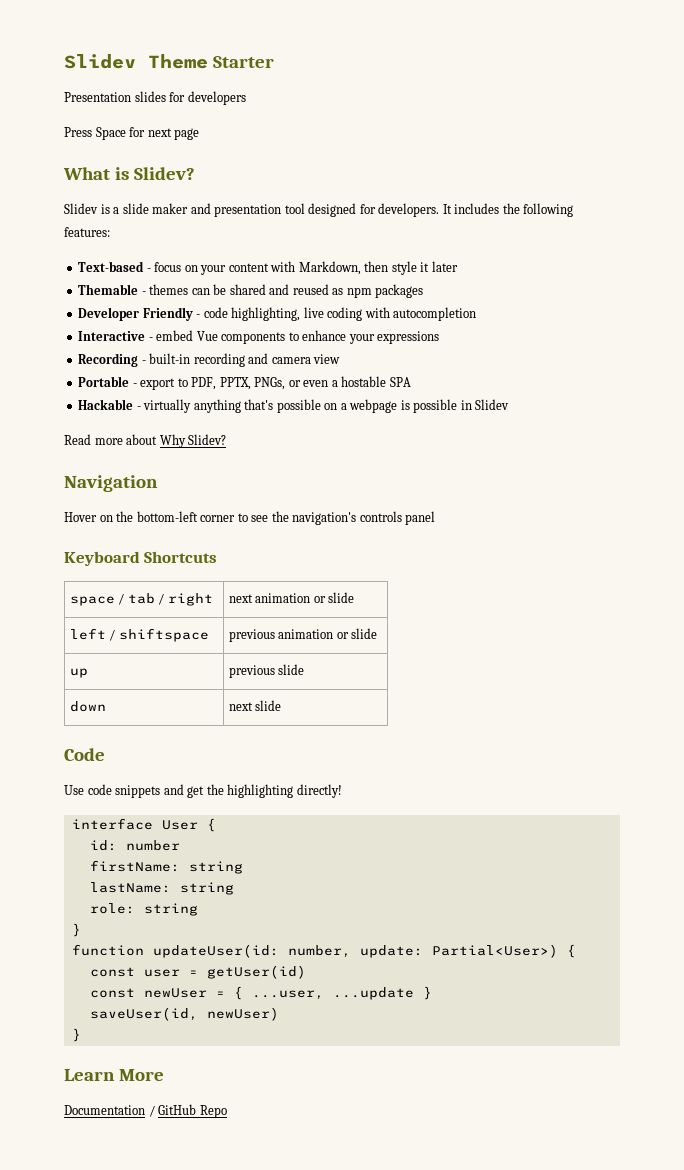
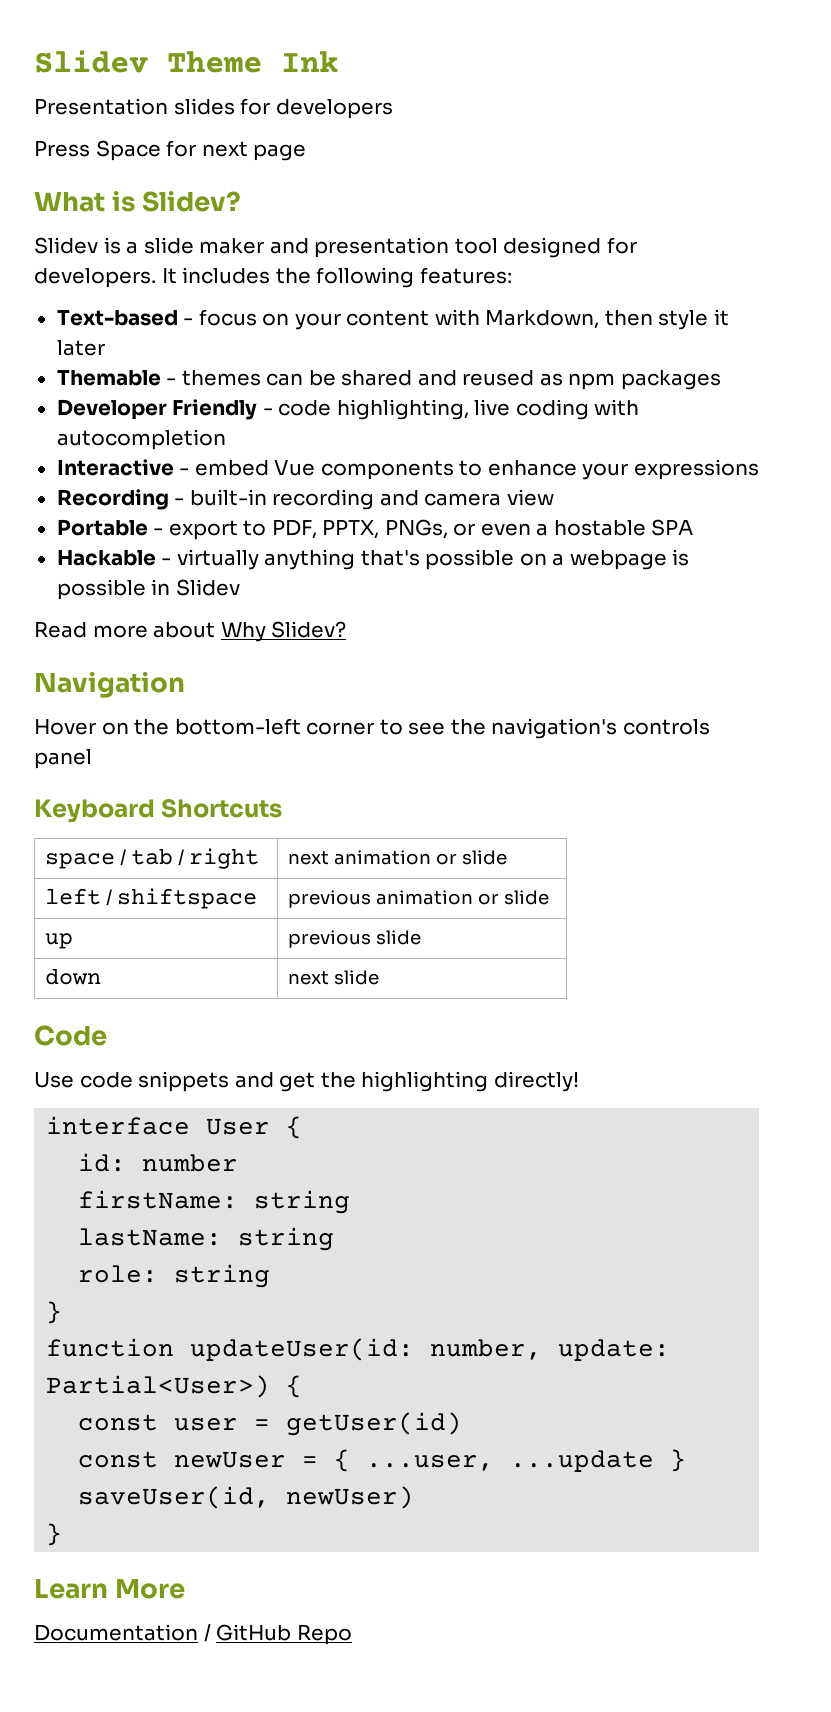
[212,56,274,68] Starter -> [281,51,338,72] Ink

